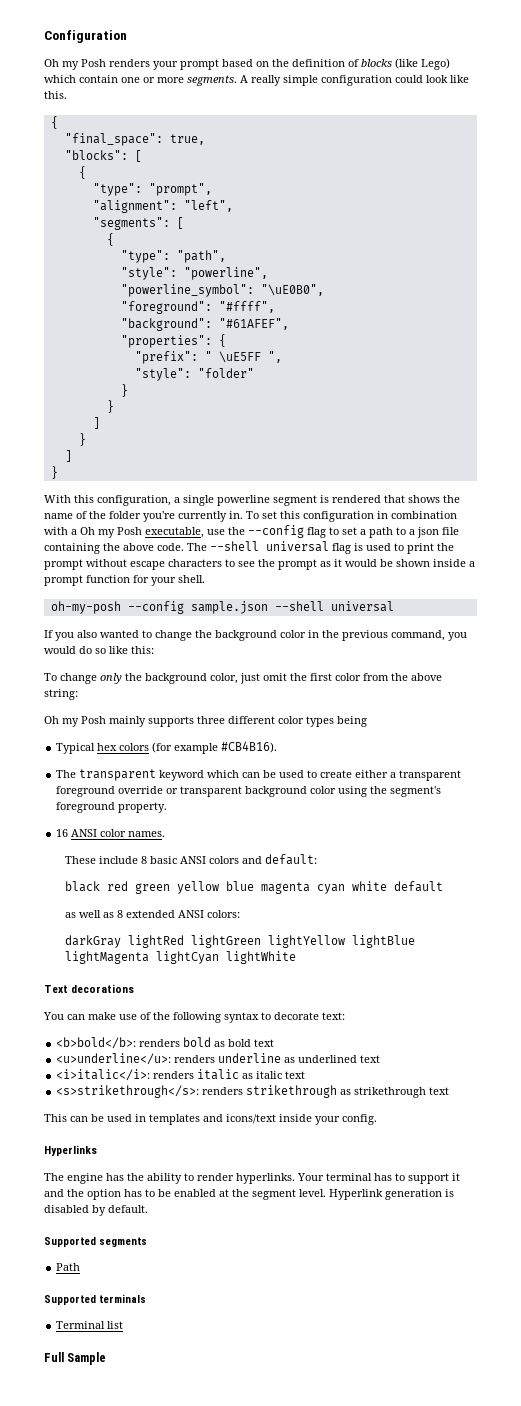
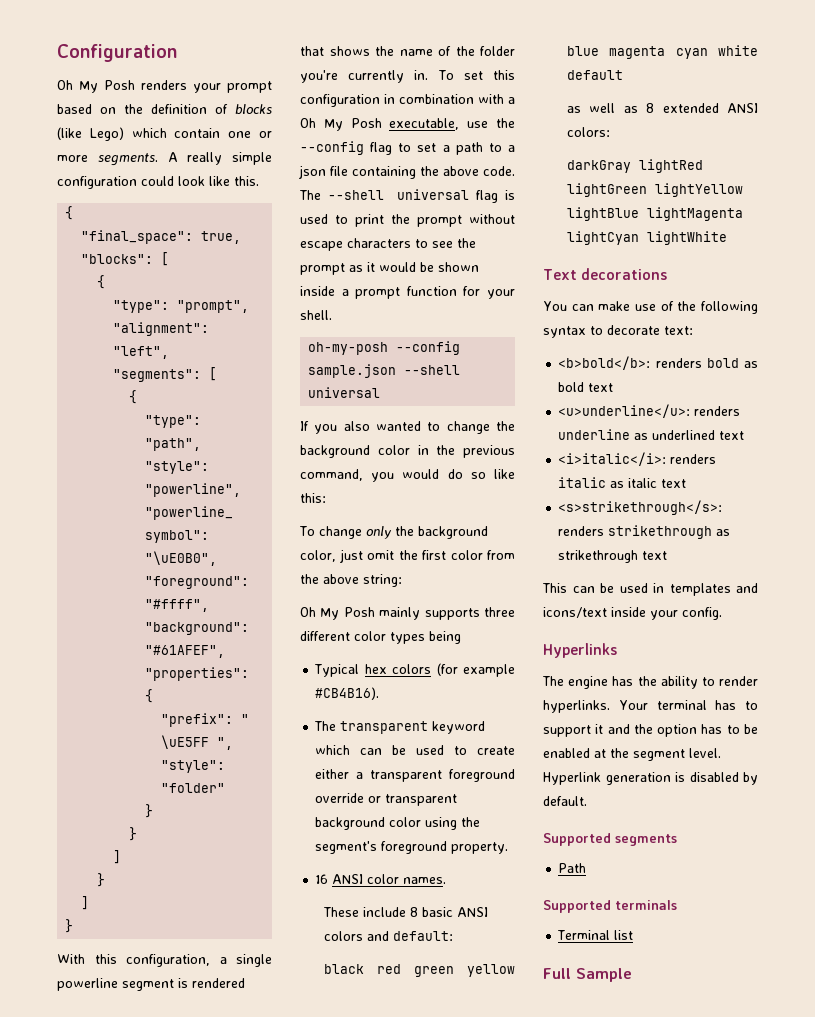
[62,61,79,70] my -> [79,81,98,93] My
[98,529,115,538] my -> [323,119,343,131] My
[62,718,79,727] my -> [320,608,340,620] My

